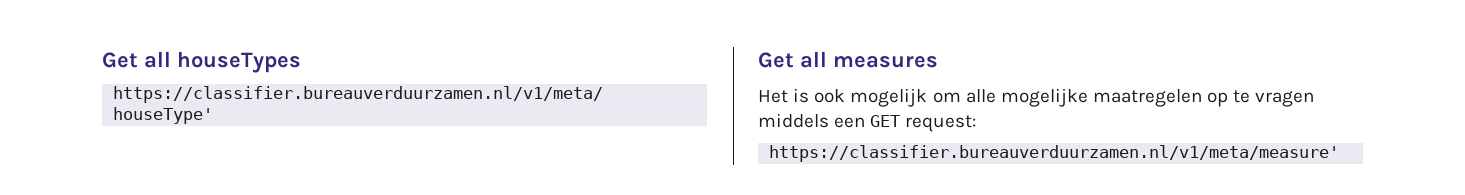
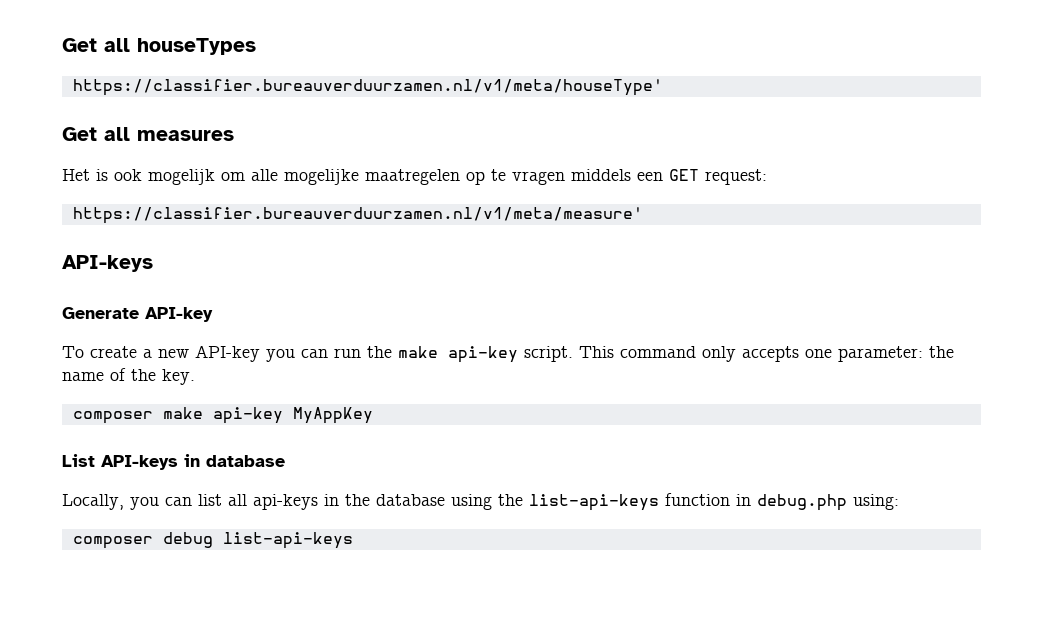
(1340, 153) none -> [62,255,153,272] [62,307,213,322] [62,345,954,363] [62,368,195,385] [72,407,373,424] [62,454,285,470] [62,493,899,511] [72,532,353,549] // API-keys // Generate API-key // To create a new API-key you can run the make api-key script. This command only accepts one parameter: the name of the key. // composer make api-key MyAppKey // List API-keys in database // Locally, you can list all api-keys in the database using the list-api-keys function in debug.php using: // composer debug list-api-keys

